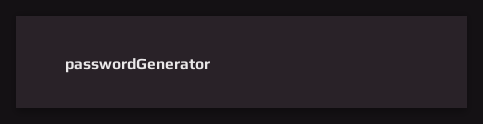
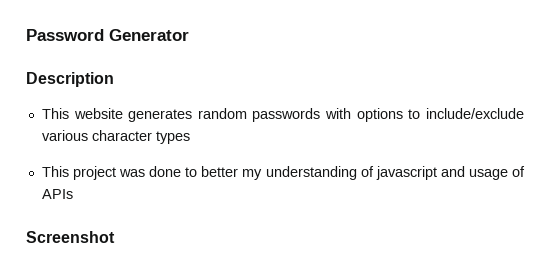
[65,58,210,73] passwordGenerator -> [26,29,189,41] [26,72,114,87] [41,108,525,122] [41,130,190,144] [41,166,525,180] [41,189,73,199] [26,231,115,243] Password Generator // Description // This website generates random passwords with options to include/exclude various character types // This project was done to better my understanding of javascript and usage of APIs // Screenshot

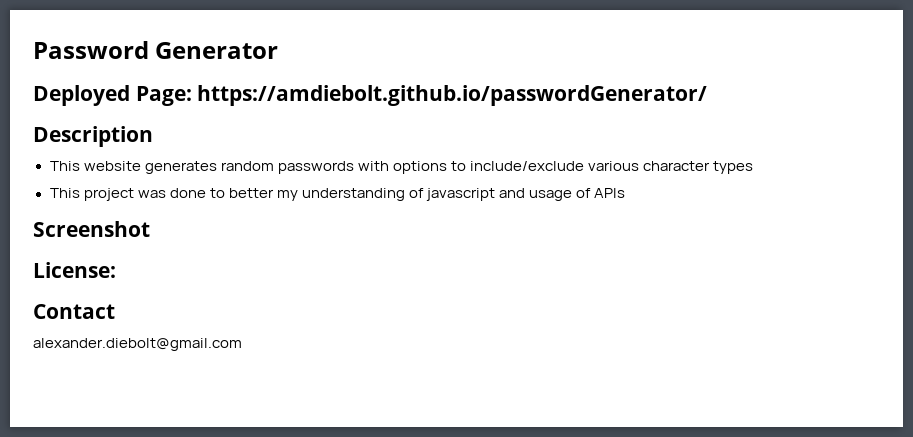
(189, 35) none -> [33,85,708,106] // Deployed Page: https://amdiebolt.github.io/passwordGenerator/
(115, 237) none -> [33,262,116,278] [33,304,115,319] [33,338,242,351] // License: // Contact // alexander.diebolt@gmail.com

